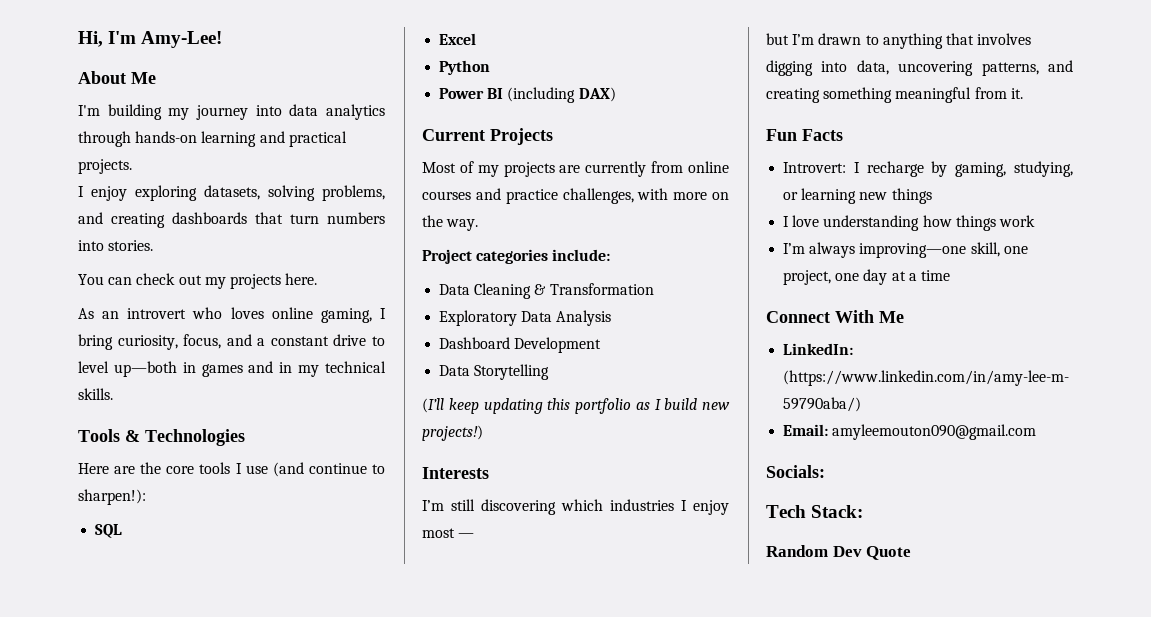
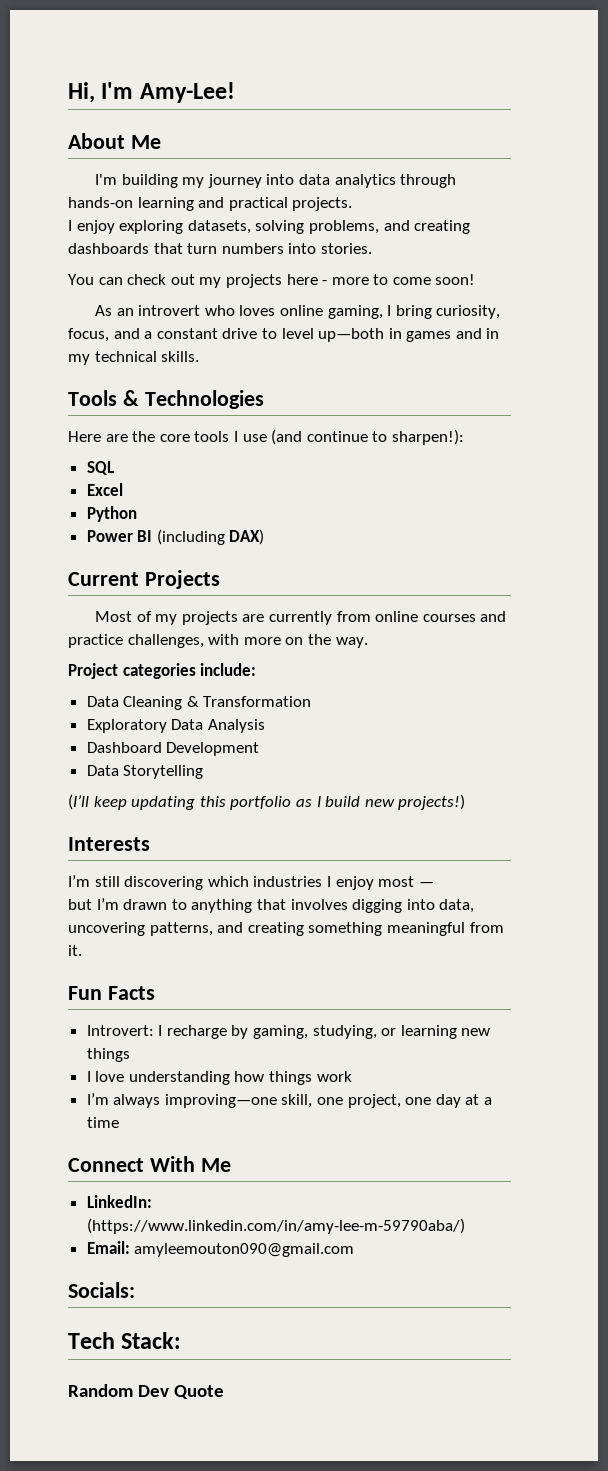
[285,273,318,285] here. -> [286,274,476,285] here - more to come soon!

